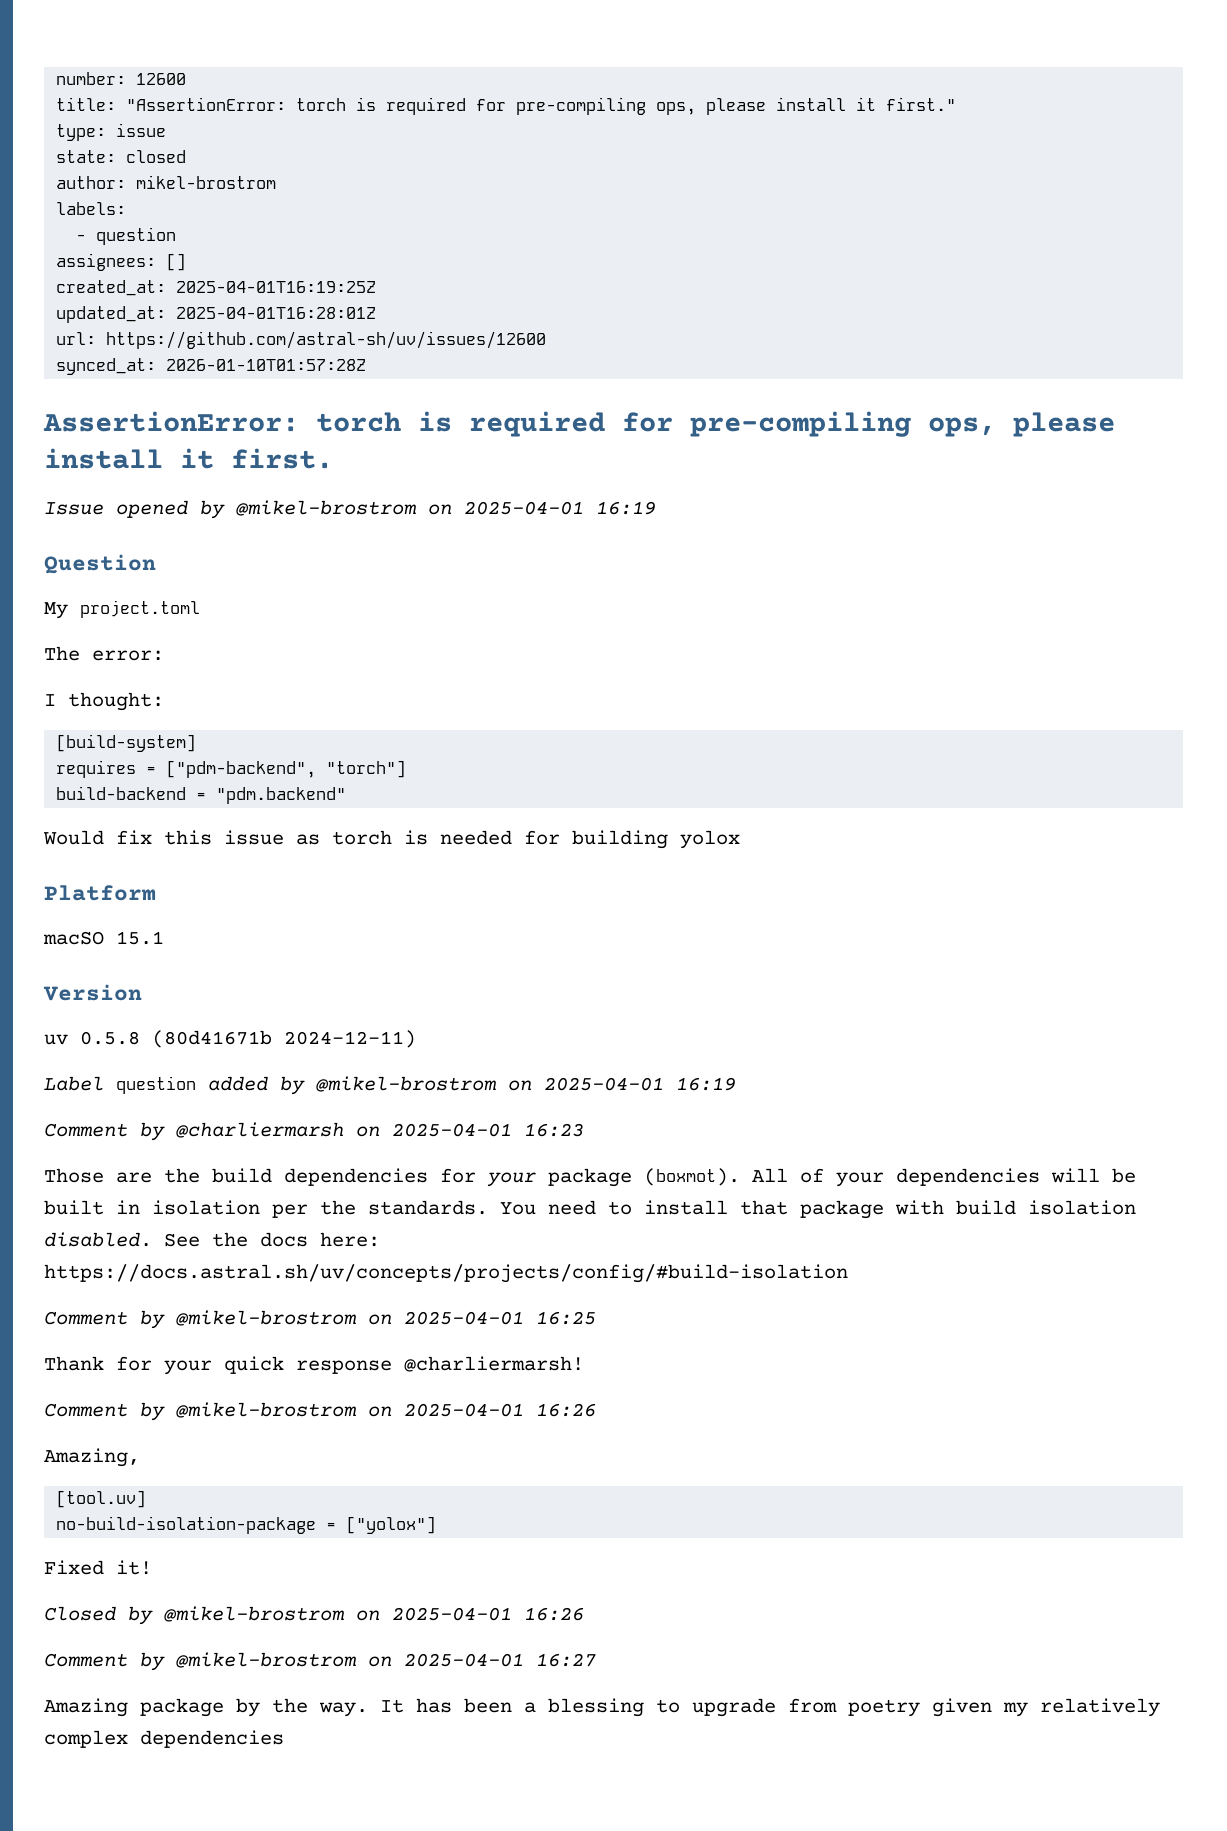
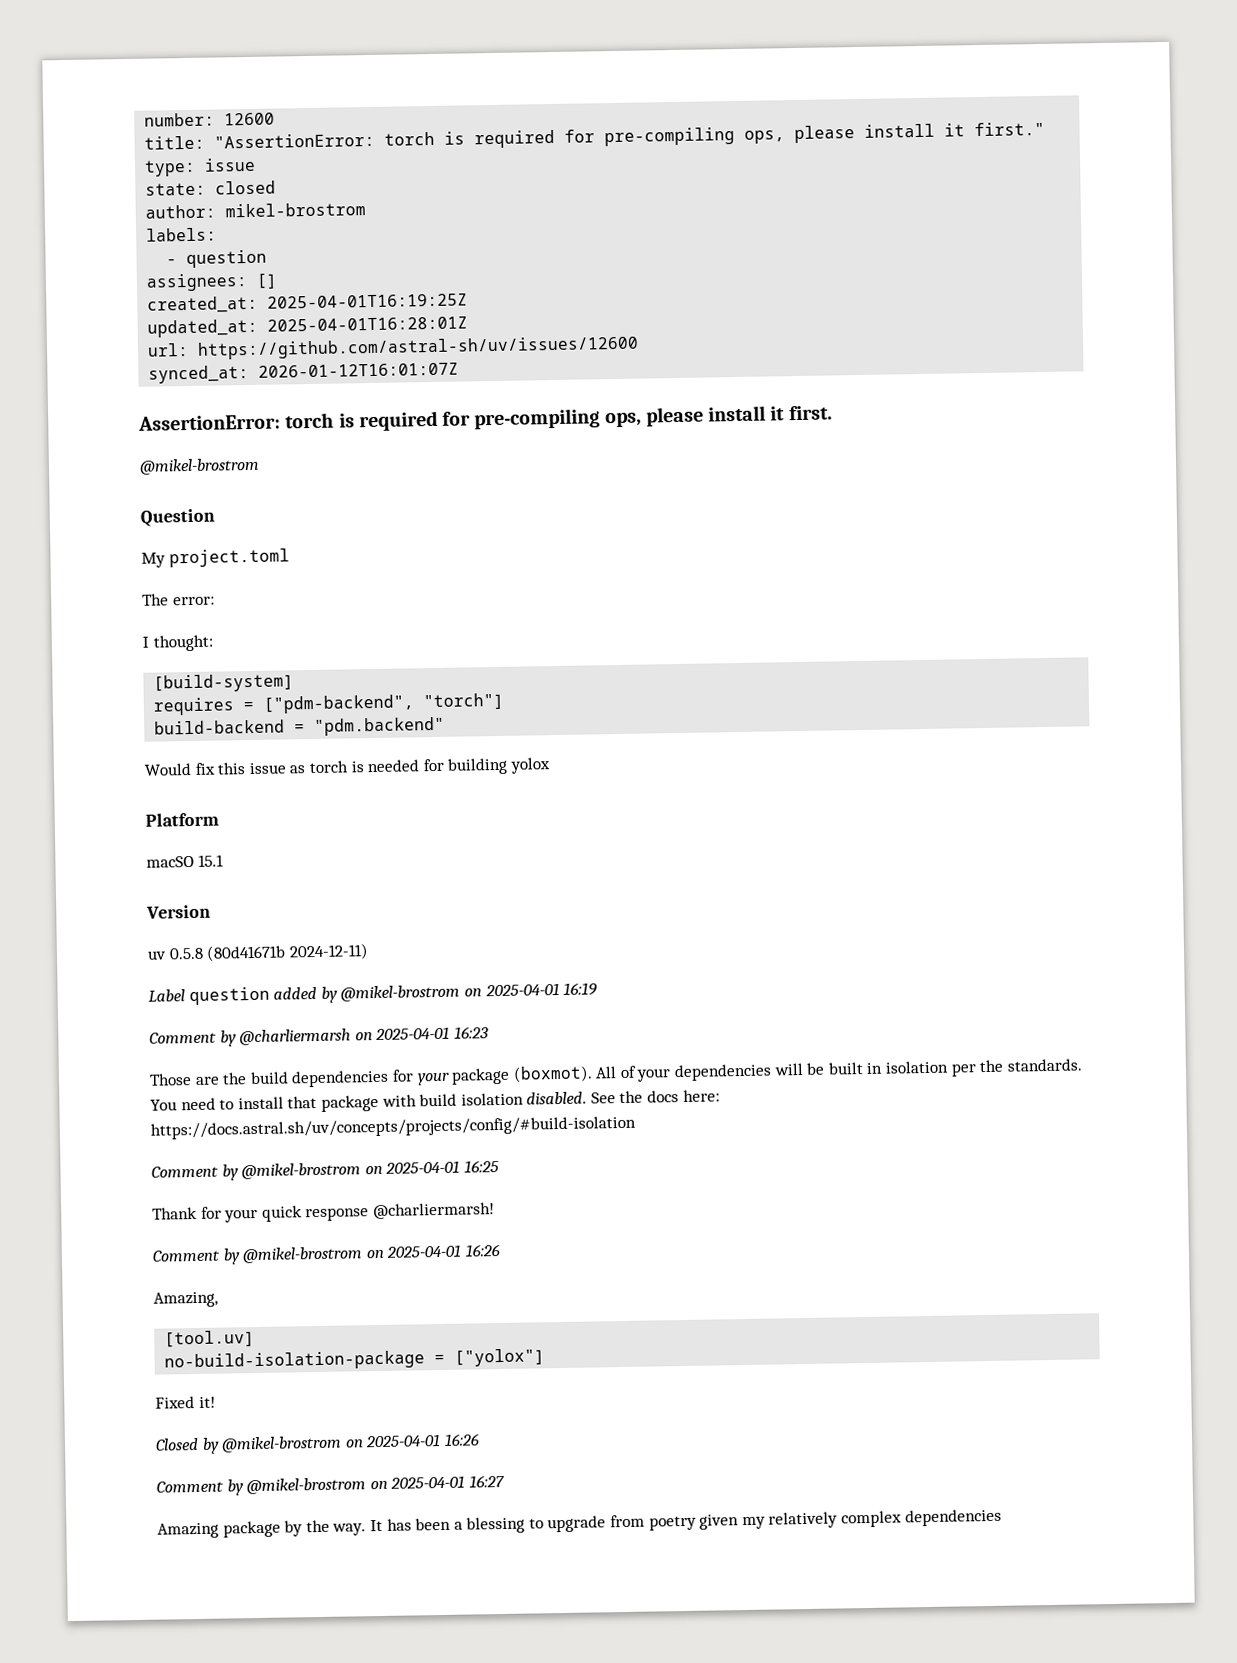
[166,359,367,371] 2026-01-10T01:57:28Z -> [258,362,460,378] 2026-01-12T16:01:07Z
[44,500,656,519] Issue opened by @mikel-brostrom on 2025-04-01 16:19 -> [139,457,260,475] @mikel-brostrom

